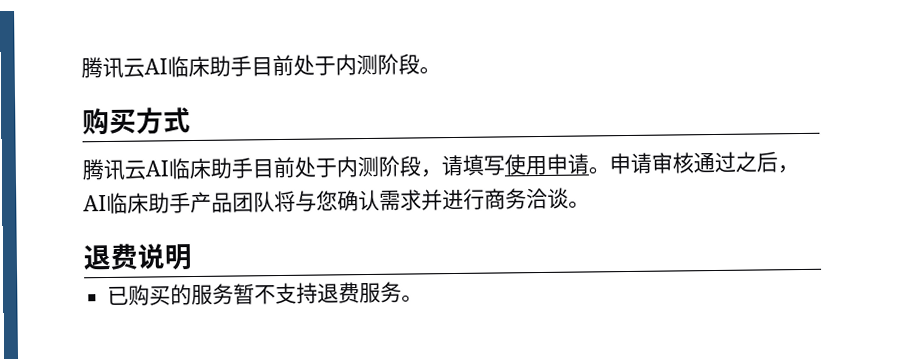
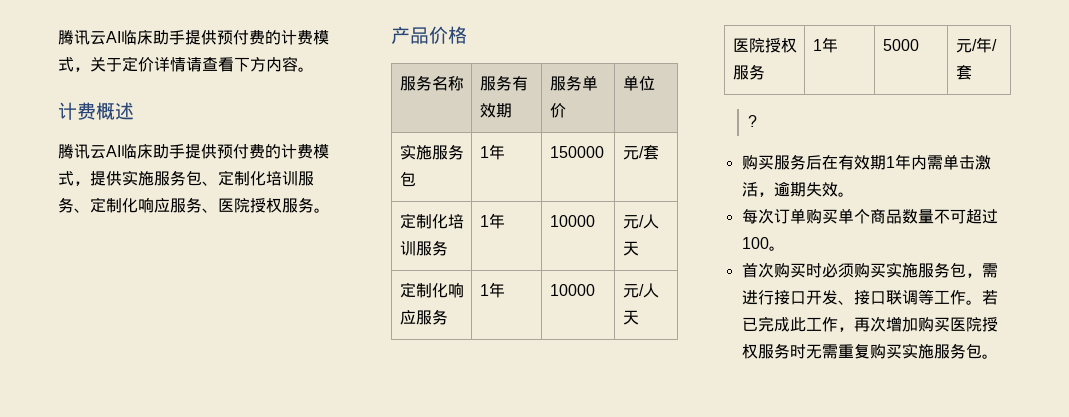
[81,53,441,80] [82,107,191,136] [82,151,799,182] [83,187,590,215] [83,243,193,271] [107,281,403,306] 腾讯云AI临床助手目前处于内测阶段。 // 购买方式 // 腾讯云AI临床助手目前处于内测阶段，请填写使用申请。申请审核通过之后，AI临床助手产品团队将与您确认需求并进行商务洽谈。 // 退费说明 // 已购买的服务暂不支持退费服务 -> [58,30,329,45] [58,56,314,72] [58,102,134,120] [58,144,329,159] [58,170,314,186] [58,197,330,213] [391,26,467,44] [399,75,464,91] [479,75,528,91] [479,103,512,118] [549,75,598,91] [549,103,566,118] [622,75,655,91] [399,144,464,160] [399,171,416,187] [479,144,505,160] [549,146,604,158] [622,145,659,160] [399,213,464,229] [399,240,448,256] [479,213,505,229] [549,215,595,227] [622,214,659,229] [622,241,639,256] [399,282,464,298] [399,309,448,325] [479,282,505,298] [549,284,595,296] [622,283,659,298] [622,310,639,325] [732,38,797,53] [732,64,765,80] [812,37,838,53] [882,39,919,51] [955,37,997,53] [955,65,972,80] [747,115,757,127] [741,154,991,170] [741,182,854,197] [741,208,998,224] [741,237,785,251] [741,262,998,278] [741,289,998,305] [741,316,998,332] [741,343,982,359] 腾讯云AI临床助手提供预付费的计费模式，关于定价详情请查看下方内容。 // 计费概述 // 腾讯云AI临床助手提供预付费的计费模式，提供实施服务包、定制化培训服务、定制化响应服务、医院授权服务。 // 产品价格 // 服务名称 | 服务有效期 | 服务单价 | 单位 // 实施服务包 | 1年 | 150000 | 元/套 // 定制化培训服务 | 1年 | 10000 | 元/人天 // 定制化响应服务 | 1年 | 10000 | 元/人天 // 医院授权服务 | 1年 | 5000 | 元/年/套 // ? // 购买服务后在有效期1年内需单击激活，逾期失效。 // 每次订单购买单个商品数量不可超过100。 // 首次购买时必须购买实施服务包，需进行接口开发、接口联调等工作。若已完成此工作，再次增加购买医院授权服务时无需重复购买实施服务包

